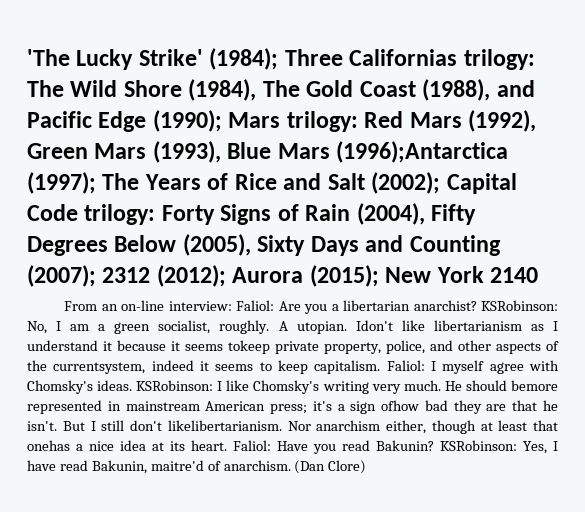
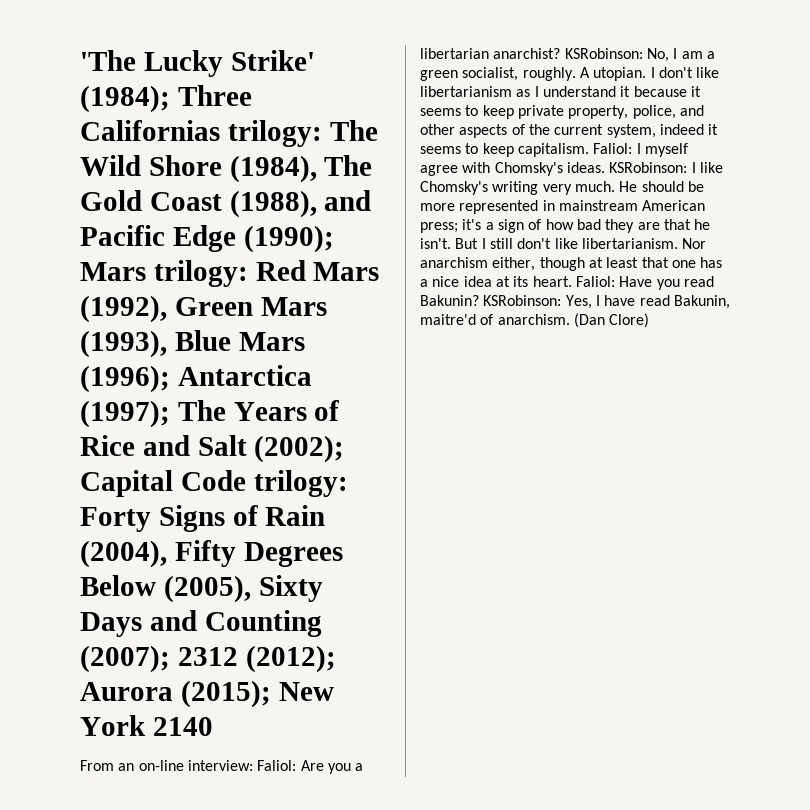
[336,141,509,163] (1996);Antarctica -> [80,365,312,393] (1996); Antarctica
[355,320,393,331] Idon't -> [650,67,693,78] I don't
[228,340,270,354] tokeep -> [465,105,514,119] to keep
[53,362,146,374] currentsystem, -> [554,124,656,138] current system,
[510,380,558,391] bemore -> [687,181,704,192] [420,203,455,211] be more
[381,400,420,411] ofhow -> [528,219,574,230] of how
[167,420,282,431] likelibertarianism. -> [554,238,678,249] like libertarianism.
[27,440,70,451] onehas -> [671,257,723,268] one has

